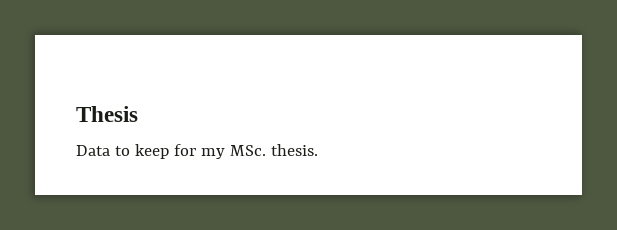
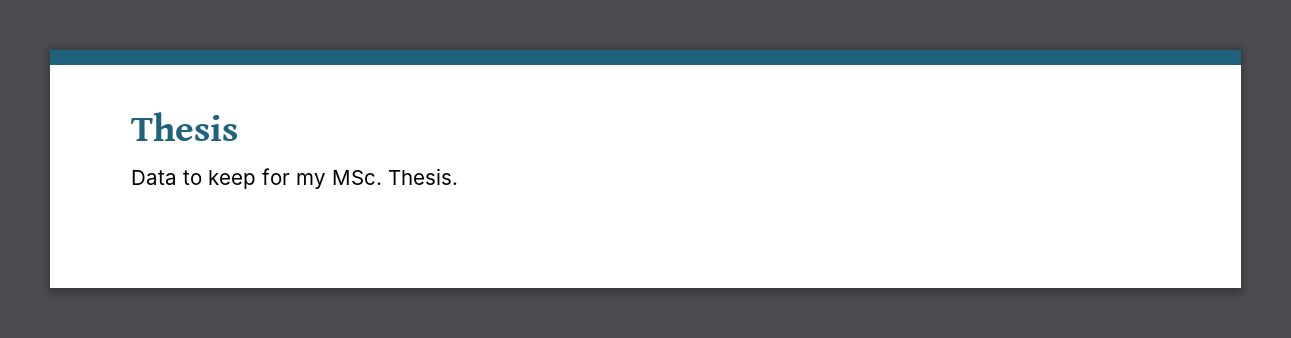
[270,144,318,156] thesis. -> [388,168,458,185] Thesis.

